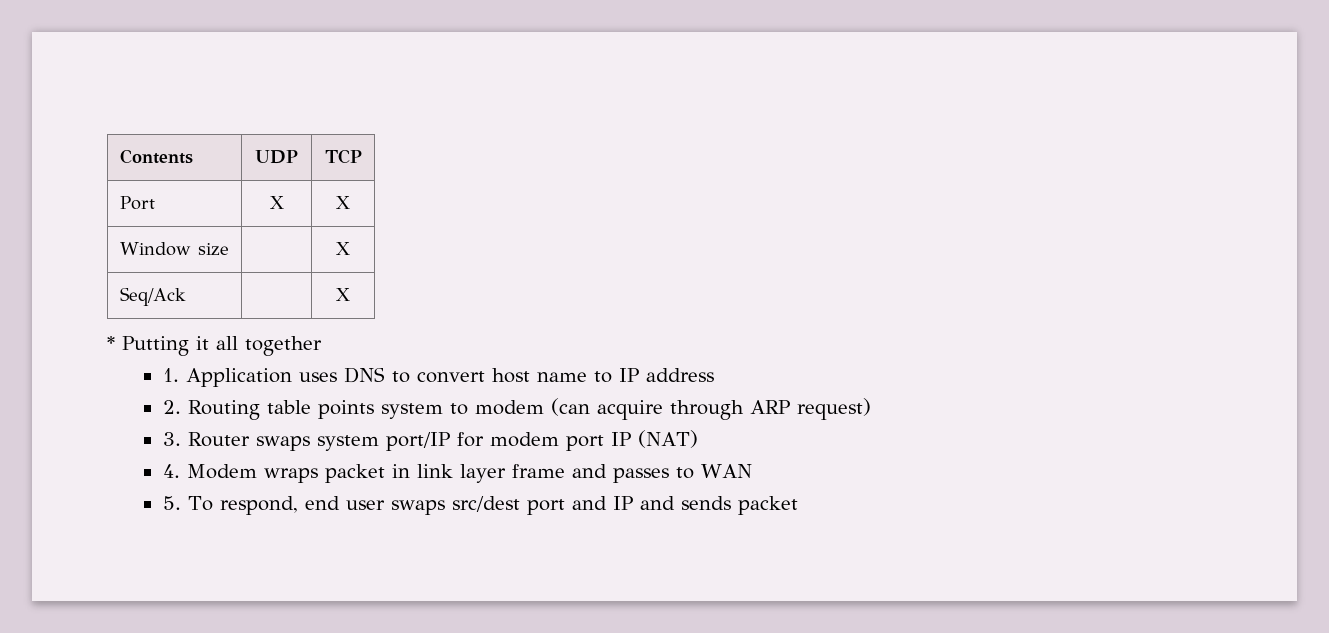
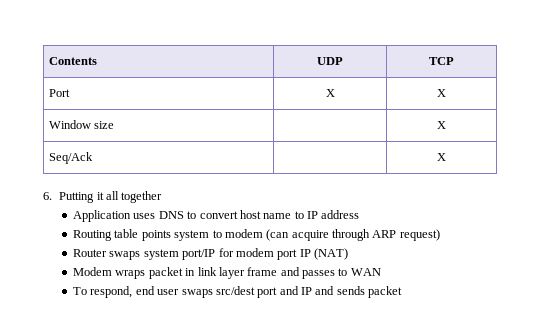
[107,336,115,350] * -> [43,192,52,200] 6.
[162,368,179,382] 1. -> (163, 197) none
[162,400,181,414] 2. -> (360, 214) none
[162,432,181,446] 3. -> (440, 235) none
[162,464,180,478] 4. -> (349, 254) none
[162,496,181,510] 5. -> (381, 272) none

